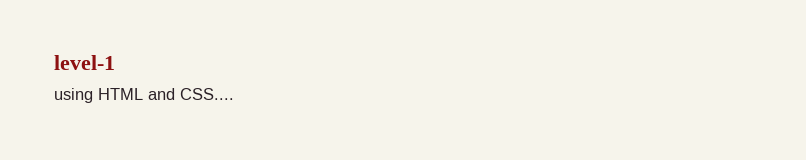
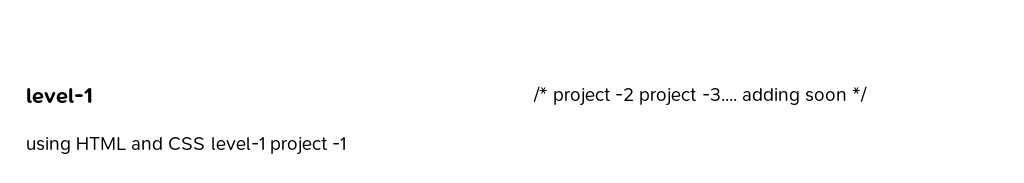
[180,88,234,100] CSS.... -> [168,137,346,155] [533,86,867,106] CSS level-1 project -1 // /* project -2 project -3.... adding soon */

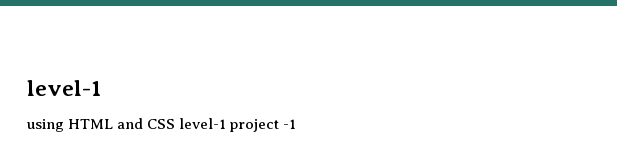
[533,86,867,106] // /* project -2 project -3.... adding soon */ -> (297, 124) none

